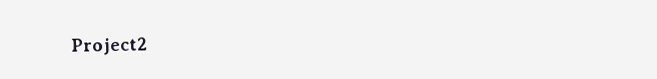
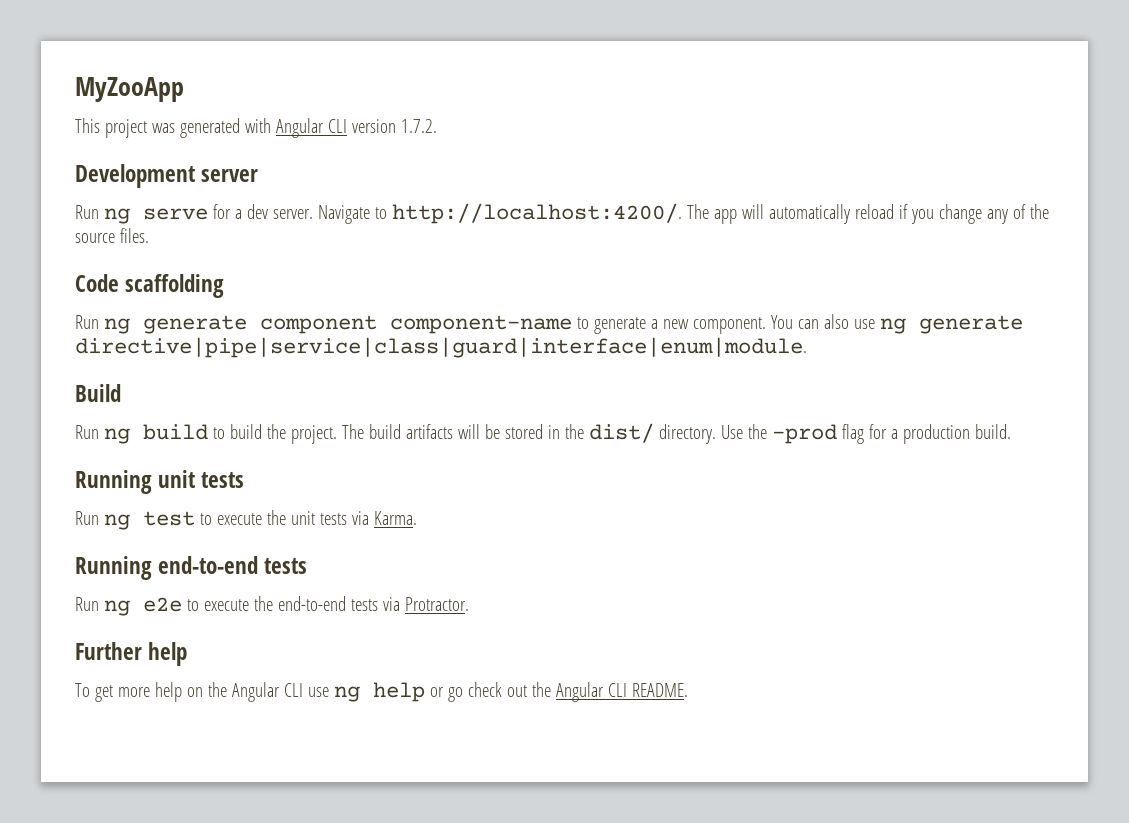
[70,37,148,56] Project2 -> [75,77,184,102] [75,118,437,138] [75,164,259,188] [75,203,1049,224] [75,228,149,243] [75,274,225,298] [75,314,1023,334] [75,337,807,358] [75,384,121,402] [75,423,1011,444] [75,470,245,494] [75,510,417,530] [75,556,308,580] [75,596,469,616] [75,642,188,666] [75,682,688,702] MyZooApp // This project was generated with Angular CLI version 1.7.2. // Development server // Run ng serve for a dev server. Navigate to http://localhost:4200/. The app will automatically reload if you change any of the source files. // Code scaffolding // Run ng generate component component-name to generate a new component. You can also use ng generate directive|pipe|service|class|guard|interface|enum|module. // Build // Run ng build to build the project. The build artifacts will be stored in the dist/ directory. Use the -prod flag for a production build. // Running unit tests // Run ng test to execute the unit tests via Karma. // Running end-to-end tests // Run ng e2e to execute the end-to-end tests via Protractor. // Further help // To get more help on the Angular CLI use ng help or go check out the Angular CLI README.

